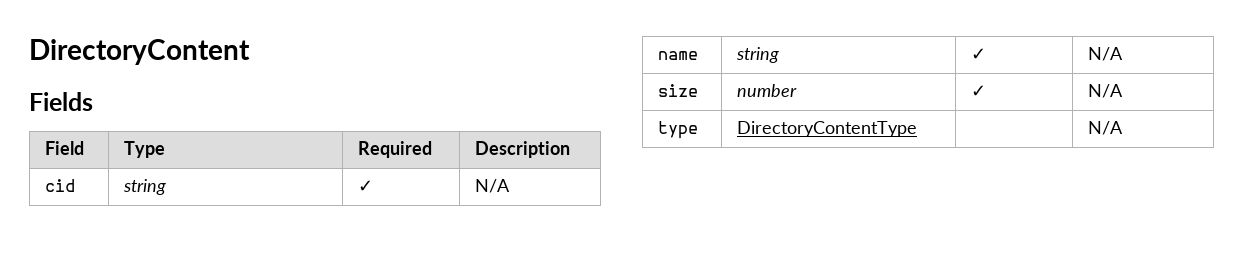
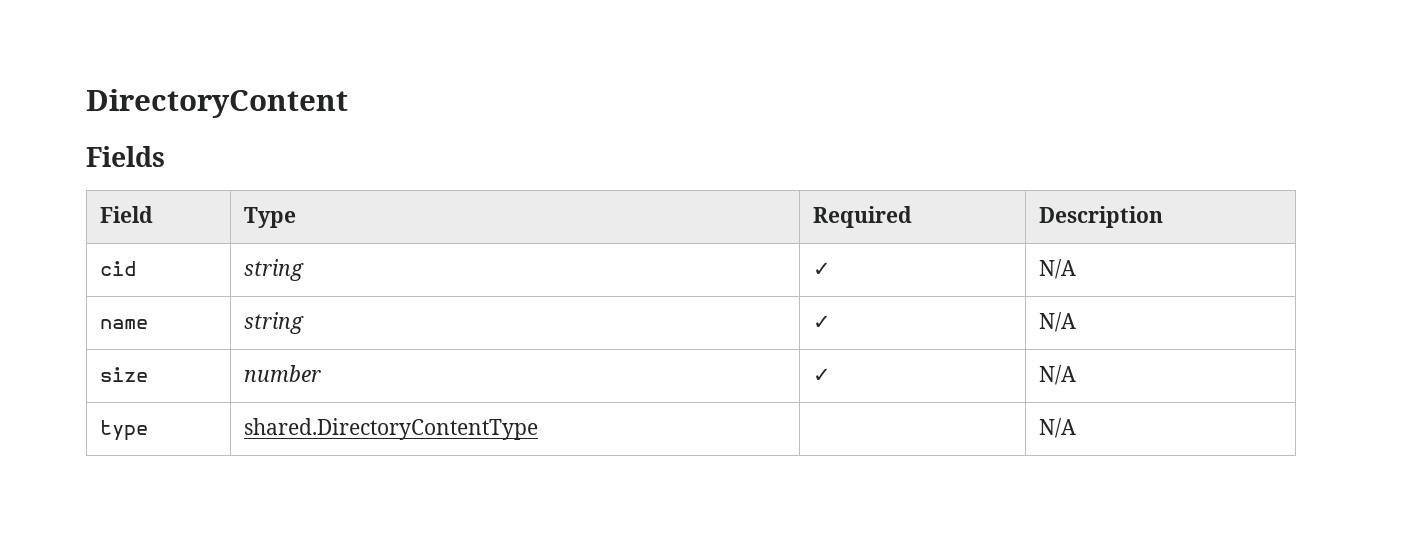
[736,121,917,137] DirectoryContentType -> [244,418,539,440] shared.DirectoryContentType

